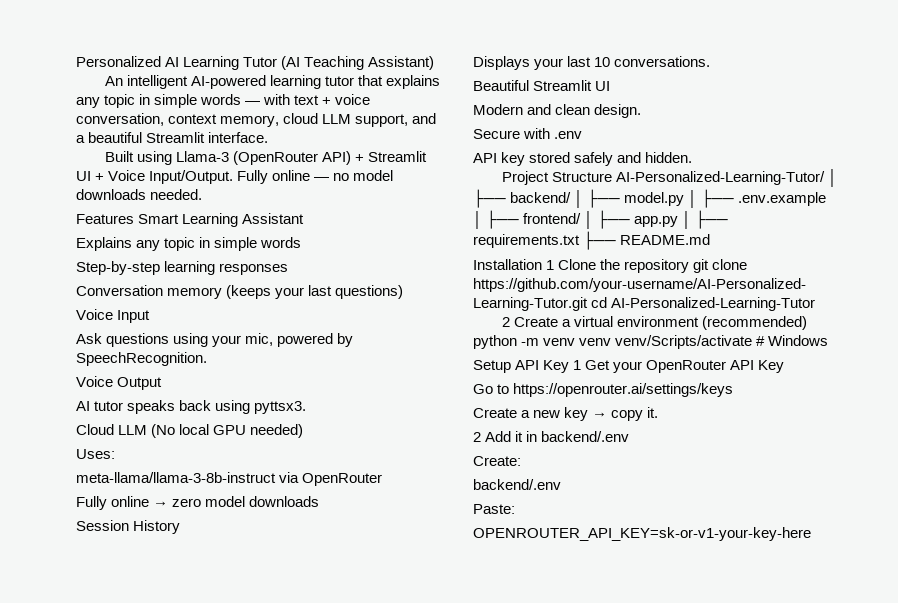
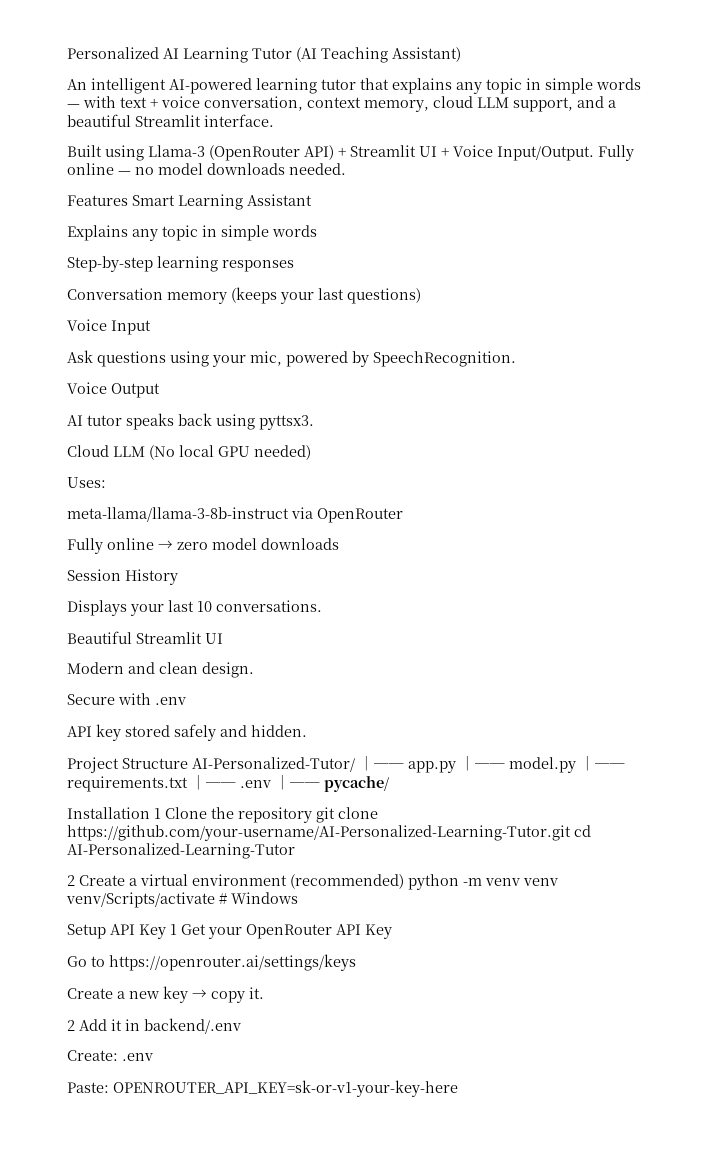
[616,169,838,187] [473,189,827,208] [473,210,729,229] [473,231,711,250] AI-Personalized-Learning-Tutor/ │ ├── backend/ │ ├── model.py │ ├── .env.example │ ├── frontend/ │ ├── app.py │ ├── requirements.txt ├── README.md -> [192,756,625,773] [67,775,389,792] AI-Personalized-Tutor/ │── app.py │── model.py │── requirements.txt │── .env │── pycache/
[473,479,561,490] // backend/.env -> [122,1053,153,1061] .env
(515, 509) // -> (109, 1087) none

